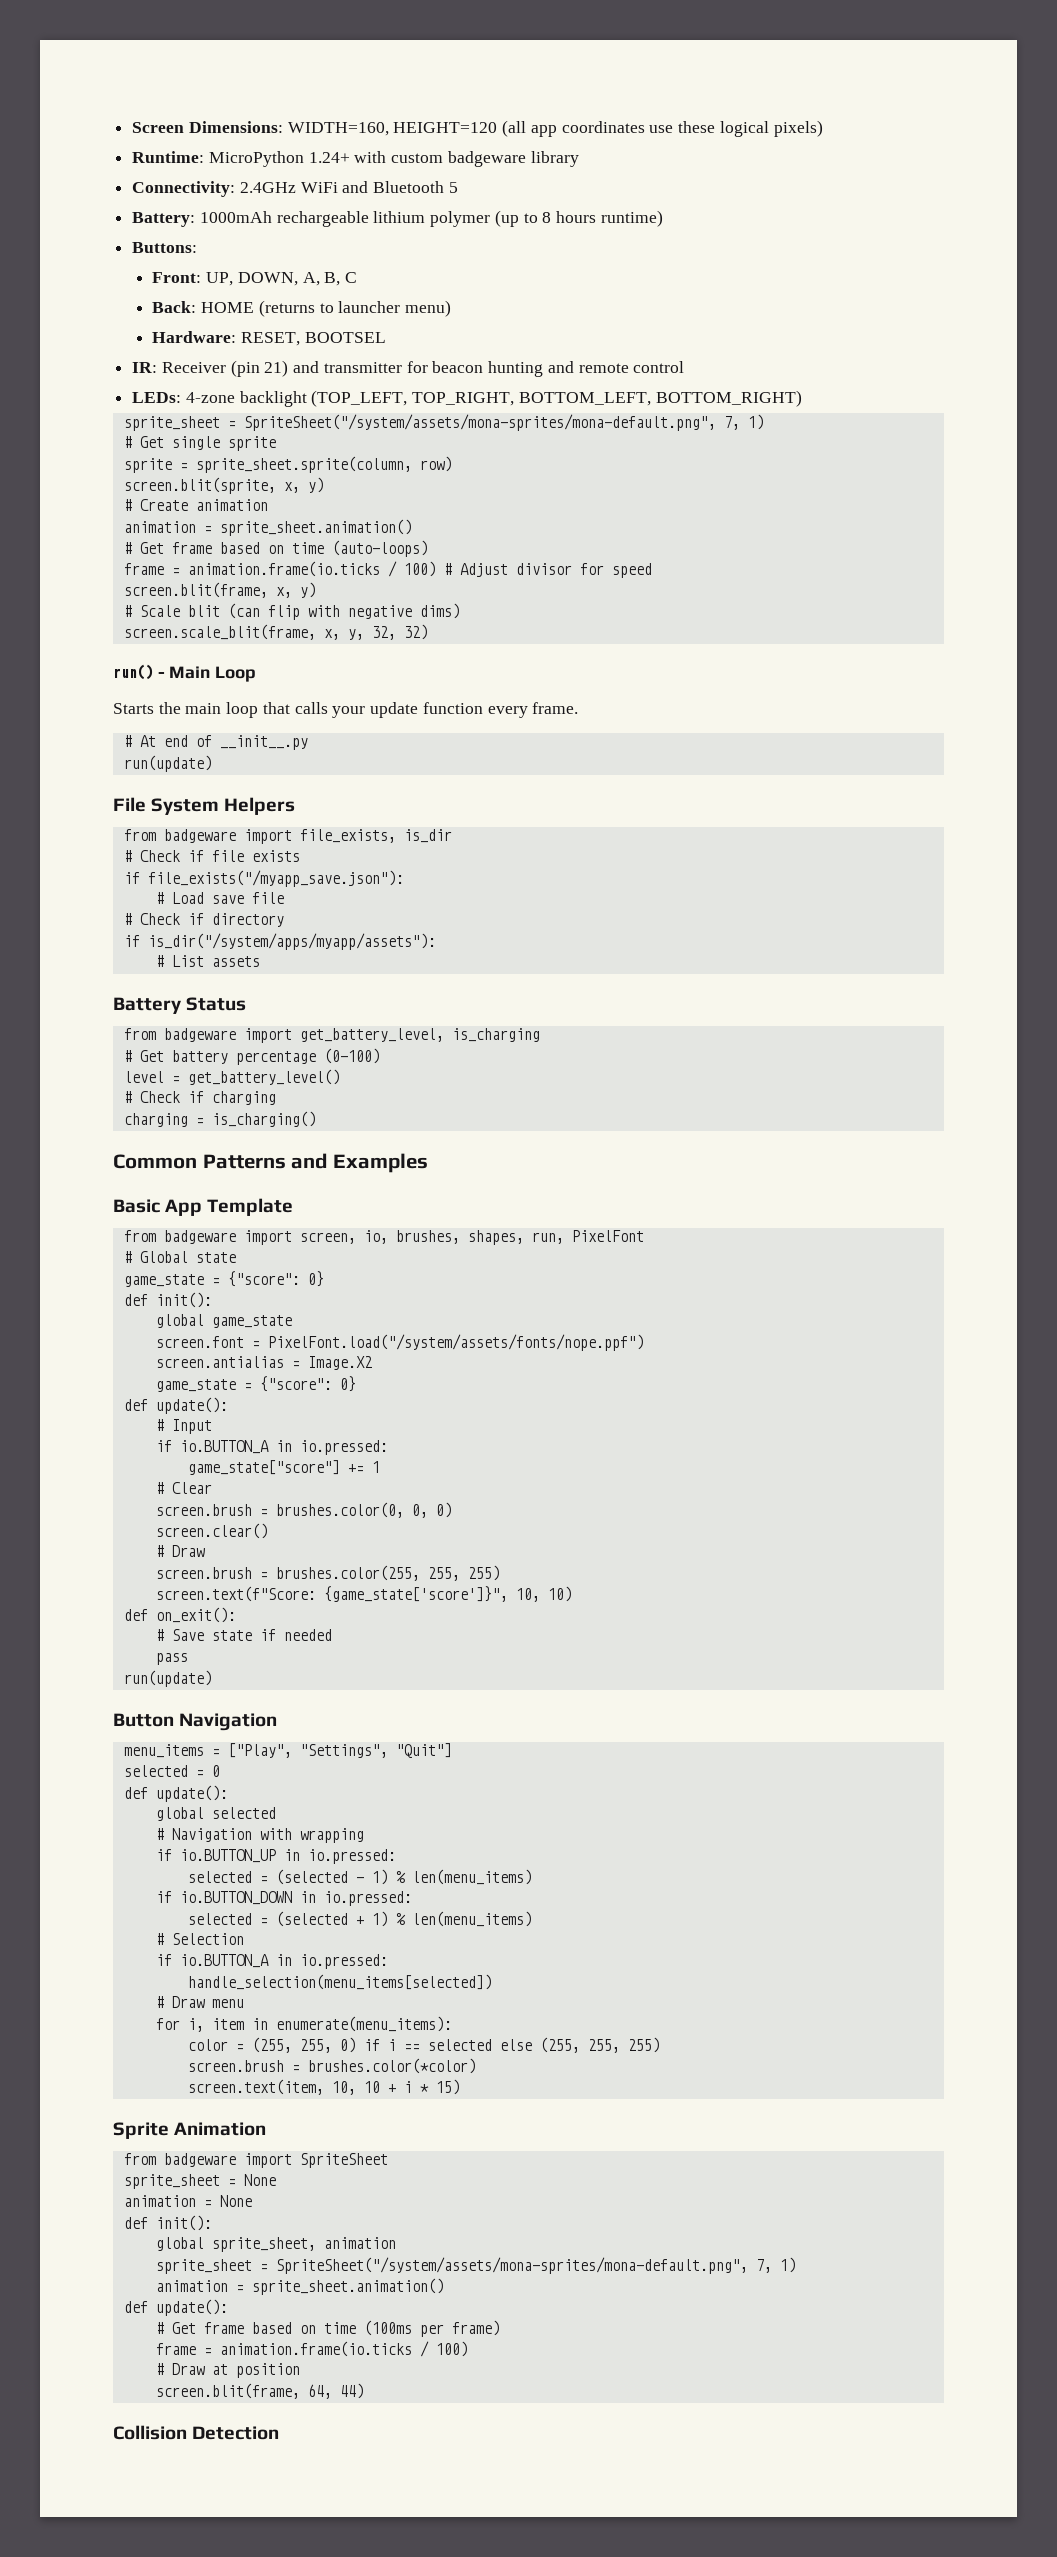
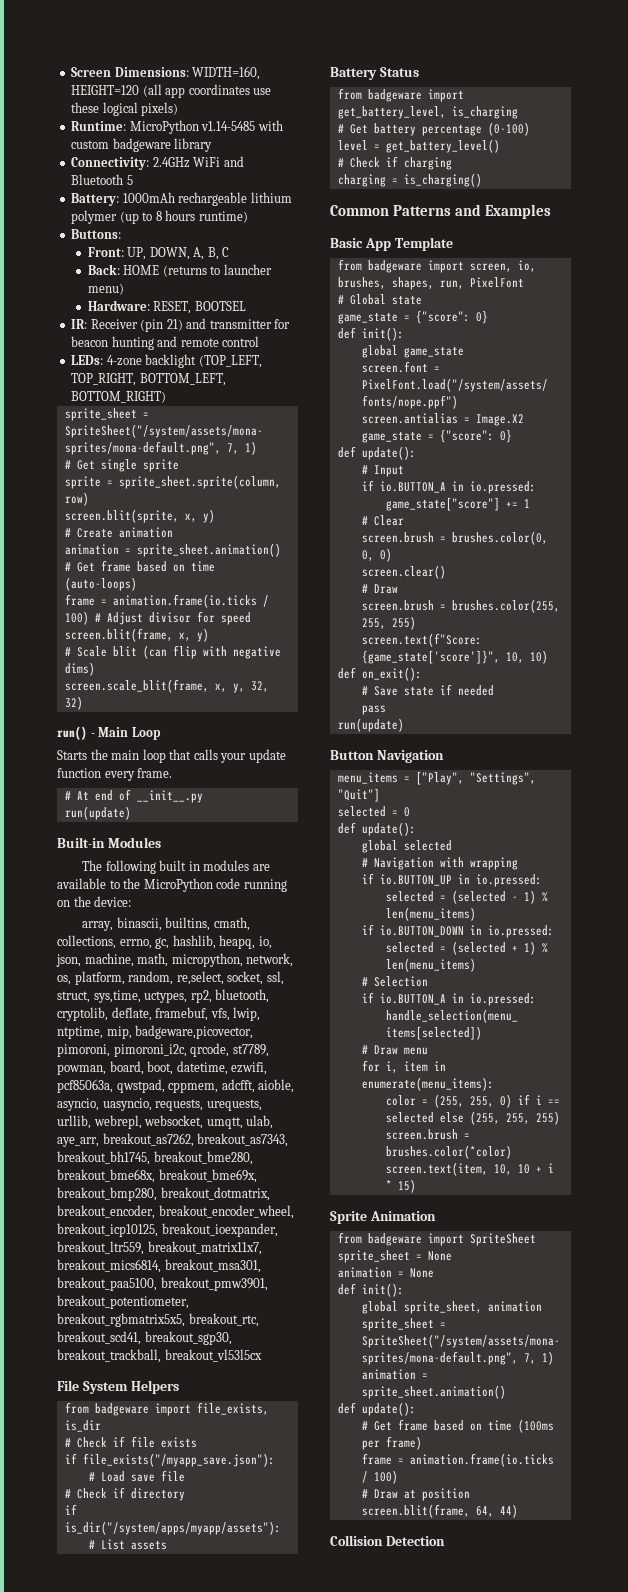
[308,152,350,163] 1.24+ -> [201,121,256,131] v1.14-5485
(212, 763) none -> [57,837,161,848] [82,860,270,874] [57,878,287,892] [57,896,132,907] [82,917,250,931] [57,935,272,949] [56,953,294,967] [57,971,284,985] [57,989,270,1003] [57,1007,261,1021] [57,1025,254,1039] [57,1043,269,1057] [57,1061,268,1075] [57,1079,295,1093] [57,1098,262,1111] [57,1115,274,1129] [57,1133,289,1147] [57,1151,253,1165] [57,1169,257,1183] [57,1187,270,1201] [57,1205,294,1219] [57,1223,278,1237] [57,1241,262,1255] [57,1259,261,1273] [57,1277,268,1291] [57,1295,189,1309] [57,1313,259,1327] [57,1331,232,1345] [57,1349,262,1363] // Built-in Modules // The following built in modules are available to the MicroPython code running on the device: // array, binascii, builtins, cmath, collections, errno, gc, hashlib, heapq, io, json, machine, math, micropython, network, os, platform, random, re,select, socket, ssl, struct, sys,time, uctypes, rp2, bluetooth, cryptolib, deflate, framebuf, vfs, lwip, ntptime, mip, badgeware,picovector, pimoroni, pimoroni_i2c, qrcode, st7789, powman, board, boot, datetime, ezwifi, pcf85063a, qwstpad, cppmem, adcfft, aioble, asyncio, uasyncio, requests, urequests, urllib, webrepl, websocket, umqtt, ulab, aye_arr, breakout_as7262, breakout_as7343, breakout_bh1745, breakout_bme280, breakout_bme68x, breakout_bme69x, breakout_bmp280, breakout_dotmatrix, breakout_encoder, breakout_encoder_wheel, breakout_icp10125, breakout_ioexpander, breakout_ltr559, breakout_matrix11x7, breakout_mics6814, breakout_msa301, breakout_paa5100, breakout_pmw3901, breakout_potentiometer, breakout_rgbmatrix5x5, breakout_rtc, breakout_scd41, breakout_sgp30, breakout_trackball, breakout_vl53l5cx

